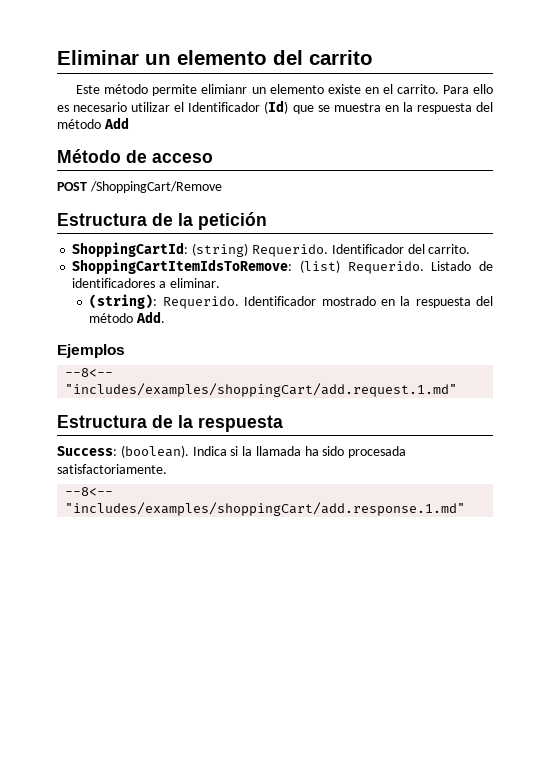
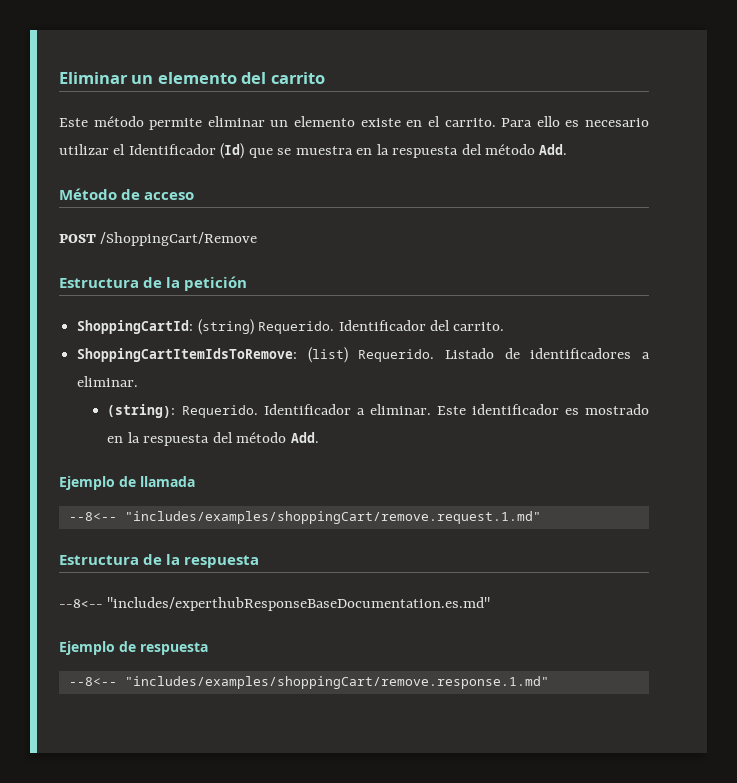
[201,84,248,94] elimianr -> [207,116,265,127] eliminar
[103,117,129,129] Add -> [539,144,568,155] Add.
(317, 301) none -> [356,404,579,415] a eliminar. Este identificador es
[57,344,125,358] [65,368,114,377] [65,383,458,397] Ejemplos // --8<-- "includes/examples/shoppingCart/add.request.1.md" -> [59,476,195,490] [68,511,541,524] Ejemplo de llamada // --8<-- "includes/examples/shoppingCart/remove.request.1.md"
[57,445,407,458] [57,464,167,474] [65,487,114,496] [65,502,466,516] Success: (boolean). Indica si la llamada ha sido procesada satisfactoriamente. // --8<-- "includes/examples/shoppingCart/add.response.1.md" -> [59,597,491,611] [59,641,208,655] [68,676,549,689] --8<-- "includes/experthubResponseBaseDocumentation.es.md" // Ejemplo de respuesta // --8<-- "includes/examples/shoppingCart/remove.response.1.md"

